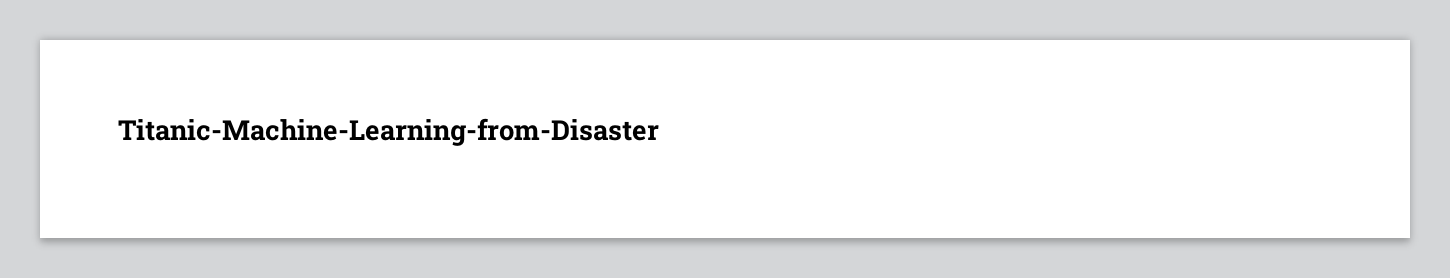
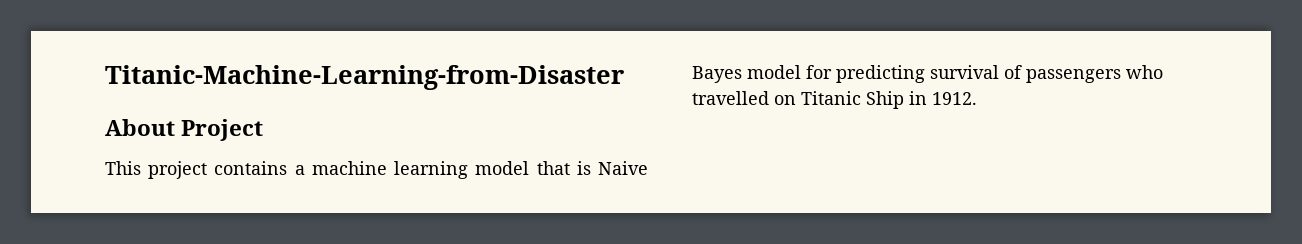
(659, 132) none -> [105,119,264,141] [105,161,648,179] [692,65,1163,83] [692,91,977,109] // About Project // This project contains a machine learning model that is Naive Bayes model for predicting survival of passengers who travelled on Titanic Ship in 1912.

